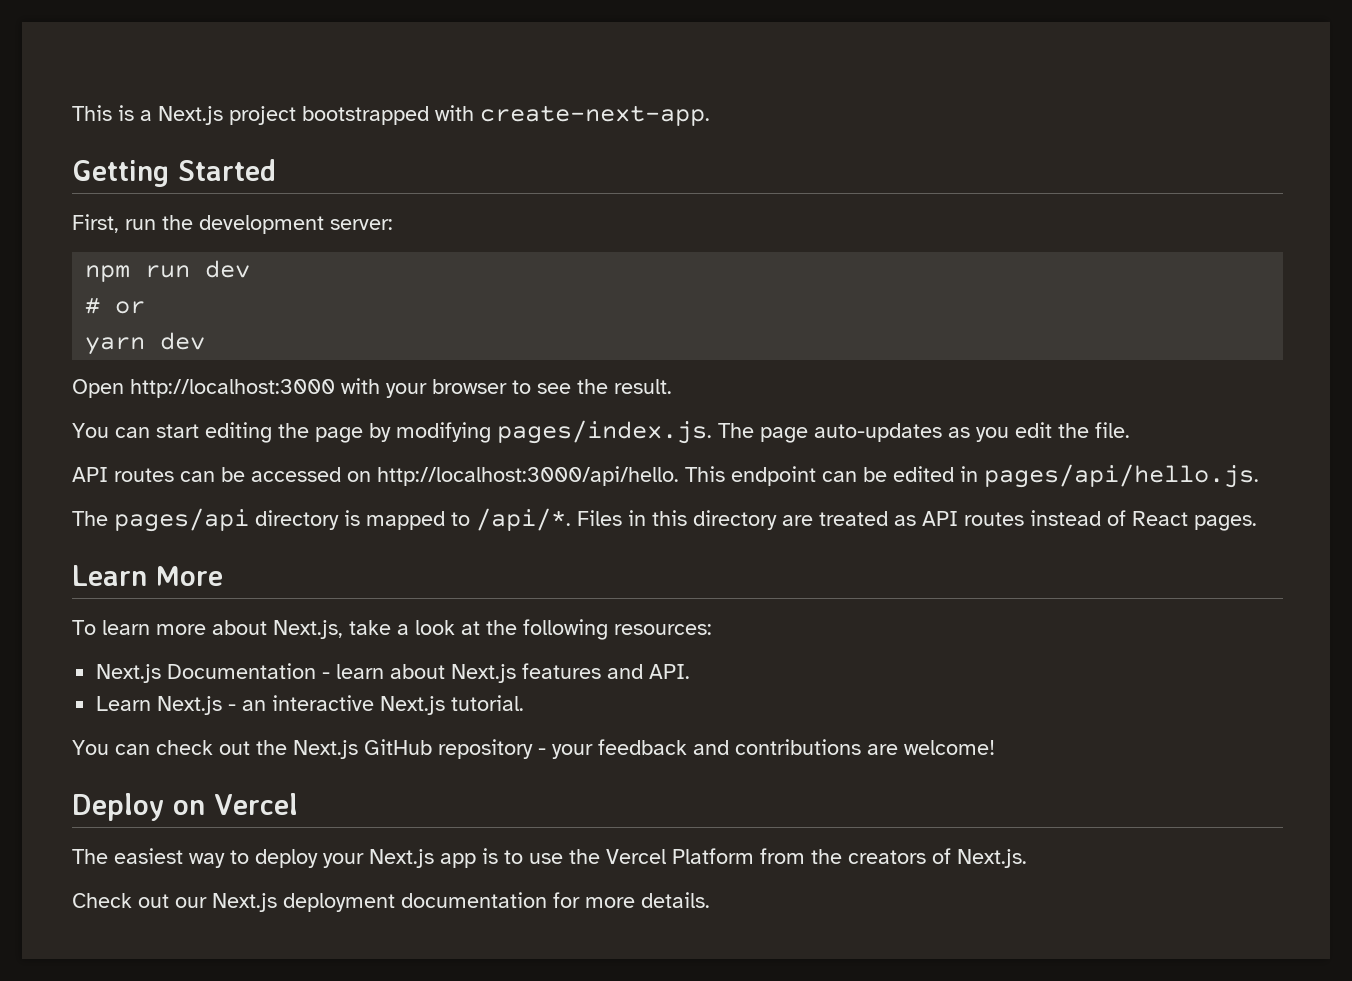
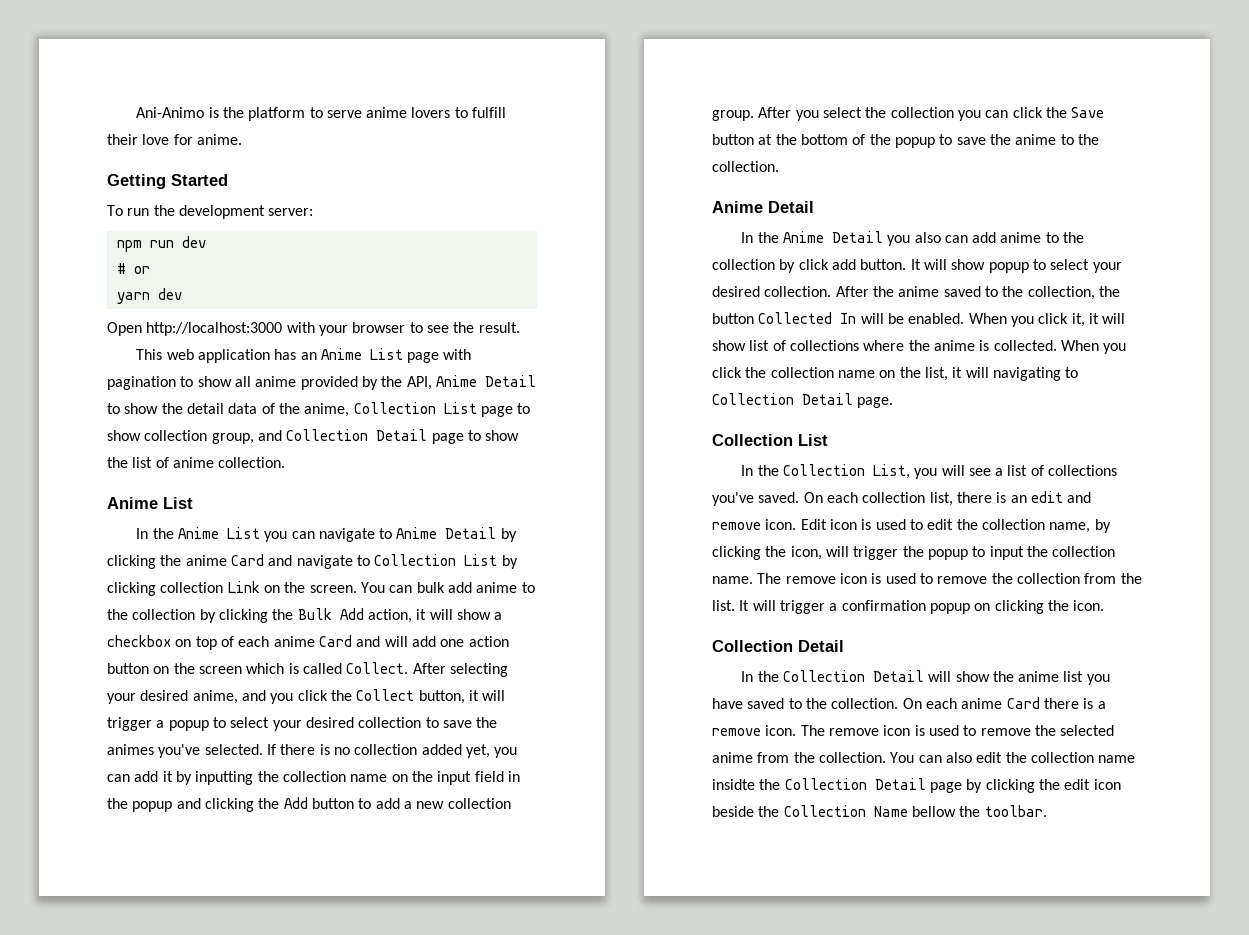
[72,105,710,126] This is a Next.js project bootstrapped with create-next-app. -> [136,107,507,121] [107,134,242,145] Ani-Animo is the platform to serve anime lovers to fulfill their love for anime.
[72,214,119,233] First, -> [107,205,123,216] To
[72,420,1130,444] [72,464,1259,488] [72,508,1257,532] [72,565,223,586] [72,619,712,640] [96,663,691,683] [96,695,525,715] [72,739,995,759] [72,793,298,821] [72,848,1027,868] [72,892,710,912] You can start editing the page by modifying pages/index.js. The page auto-updates as you edit the file. // API routes can be accessed on http://localhost:3000/api/hello. This endpoint can be edited in pages/api/hello.js. // The pages/api directory is mapped to /api/*. Files in this directory are treated as API routes instead of React pages. // Learn More // To learn more about Next.js, take a look at the following resources: // Next.js Documentation - learn about Next.js features and API. // Learn Next.js - an interactive Next.js tutorial. // You can check out the Next.js GitHub repository - your feedback and contributions are welcome! // Deploy on Vercel // The easiest way to deploy your Next.js app is to use the Vercel Platform from the creators of Next.js. // Check out our Next.js deployment documentation for more details. -> [136,348,472,363] [107,375,536,390] [107,402,531,417] [107,429,520,444] [107,457,286,468] [107,497,193,509] [136,527,517,542] [107,554,518,569] [107,581,535,596] [107,608,503,623] [107,635,509,650] [107,662,508,677] [107,689,506,704] [107,717,498,731] [107,744,518,758] [107,771,520,785] [107,797,511,812] [712,107,1105,121] [712,134,1099,148] [712,161,779,172] [712,201,814,213] [741,231,1085,246] [712,259,1122,273] [712,286,1120,300] [712,312,1126,327] [712,340,1127,354] [712,367,1079,381] [712,393,894,408] [712,434,828,446] [741,464,1118,479] [712,491,1092,506] [712,519,1111,533] [712,546,1116,560] [712,573,1142,584] [712,600,1105,614] [712,640,844,652] [741,670,1110,685] [712,697,1106,709] [712,725,1115,736] [712,752,1136,763] [712,778,1121,793] [712,805,1047,817] This web application has an Anime List page with pagination to show all anime provided by the API, Anime Detail to show the detail data of the anime, Collection List page to show collection group, and Collection Detail page to show the list of anime collection. // Anime List // In the Anime List you can navigate to Anime Detail by clicking the anime Card and navigate to Collection List by clicking collection Link on the screen. You can bulk add anime to the collection by clicking the Bulk Add action, it will show a checkbox on top of each anime Card and will add one action button on the screen which is called Collect. After selecting your desired anime, and you click the Collect button, it will trigger a popup to select your desired collection to save the animes you've selected. If there is no collection added yet, you can add it by inputting the collection name on the input field in the popup and clicking the Add button to add a new collection group. After you select the collection you can click the Save button at the bottom of the popup to save the anime to the collection. // Anime Detail // In the Anime Detail you also can add anime to the collection by click add button. It will show popup to select your desired collection. After the anime saved to the collection, the button Collected In will be enabled. When you click it, it will show list of collections where the anime is collected. When you click the collection name on the list, it will navigating to Collection Detail page. // Collection List // In the Collection List, you will see a list of collections you've saved. On each collection list, there is an edit and remove icon. Edit icon is used to edit the collection name, by clicking the icon, will trigger the popup to input the collection name. The remove icon is used to remove the collection from the list. It will trigger a confirmation popup on clicking the icon. // Collection Detail // In the Collection Detail will show the anime list you have saved to the collection. On each anime Card there is a remove icon. The remove icon is used to remove the selected anime from the collection. You can also edit the collection name insidte the Collection Detail page by clicking the edit icon beside the Collection Name bellow the toolbar.

